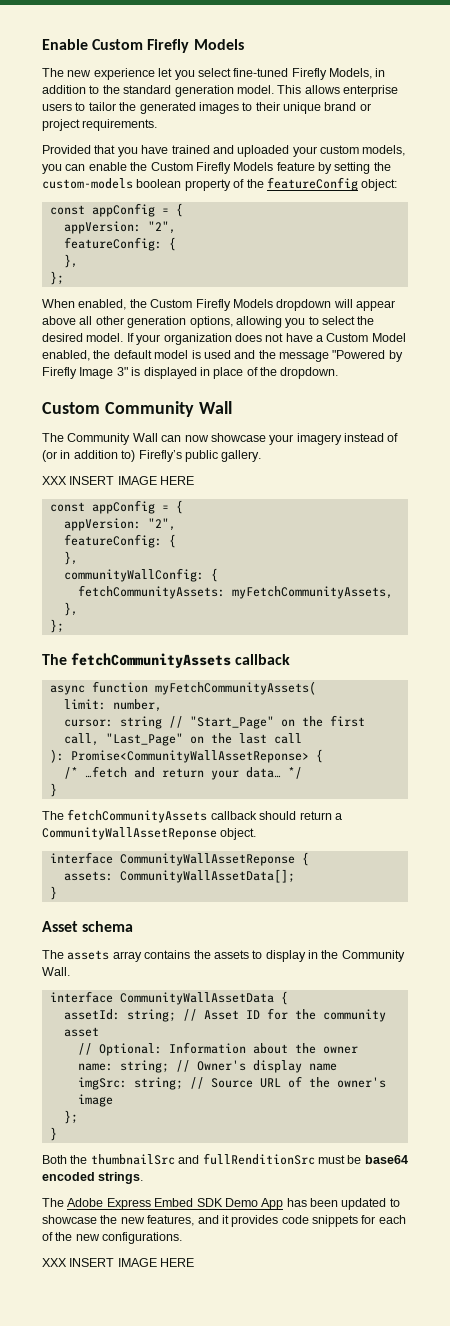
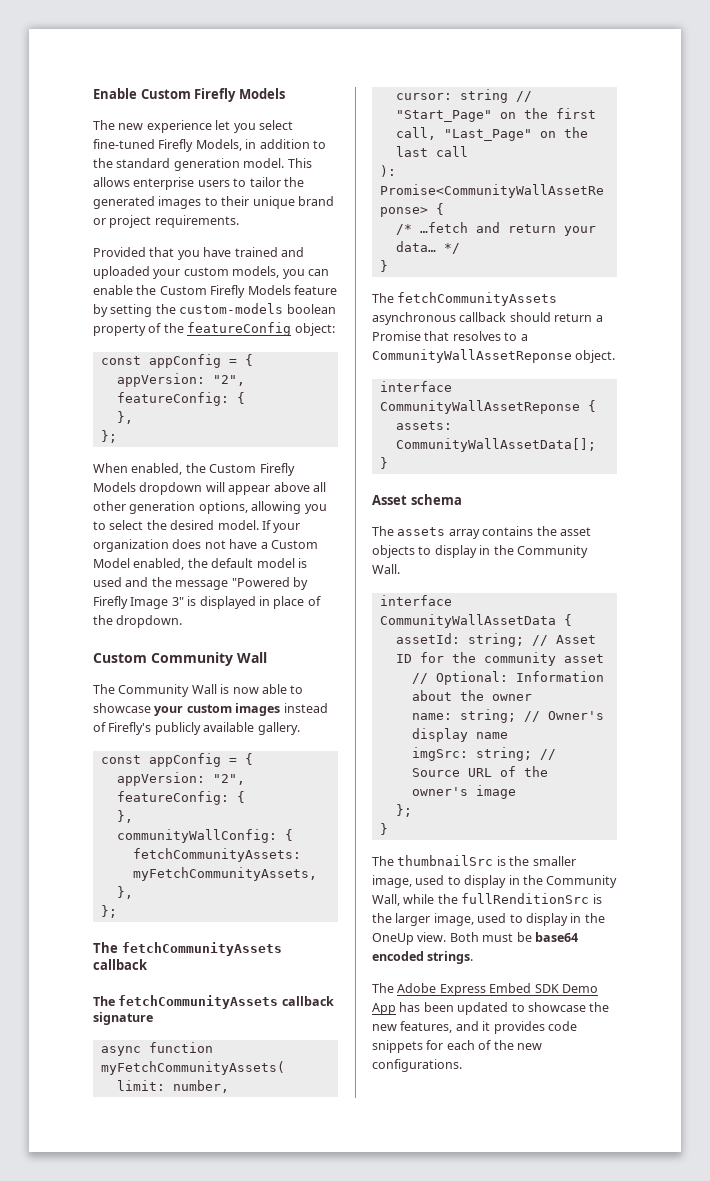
[161,433,399,445] [42,450,262,462] [42,476,195,485] can now showcase your imagery instead of (or in addition to) Firefly’s public gallery. // XXX INSERT IMAGE HERE -> [220,684,304,694] [93,703,328,716] [93,722,300,735] is now able to showcase your custom images instead of Firefly's publicly available gallery.
(291, 659) none -> [93,995,334,1009] [93,1012,153,1025] // The fetchCommunityAssets callback signature
(208, 816) none -> [372,312,456,325] asynchronous
(342, 816) none -> [372,331,528,341] Promise that resolves to a
[213,950,249,959] assets -> [559,527,591,536] [372,545,415,558] asset objects
[42,1153,315,1165] Both the thumbnailSrc and fullRenditionSrc -> [372,855,576,866] [372,875,618,888] [372,893,602,906] [372,913,605,926] [372,932,479,945] The thumbnailSrc is the smaller image, used to display in the Community Wall, while the fullRenditionSrc is the larger image, used to display in the OneUp view. Both
[42,1258,195,1267] // XXX INSERT IMAGE HERE -> (462, 1065) none

